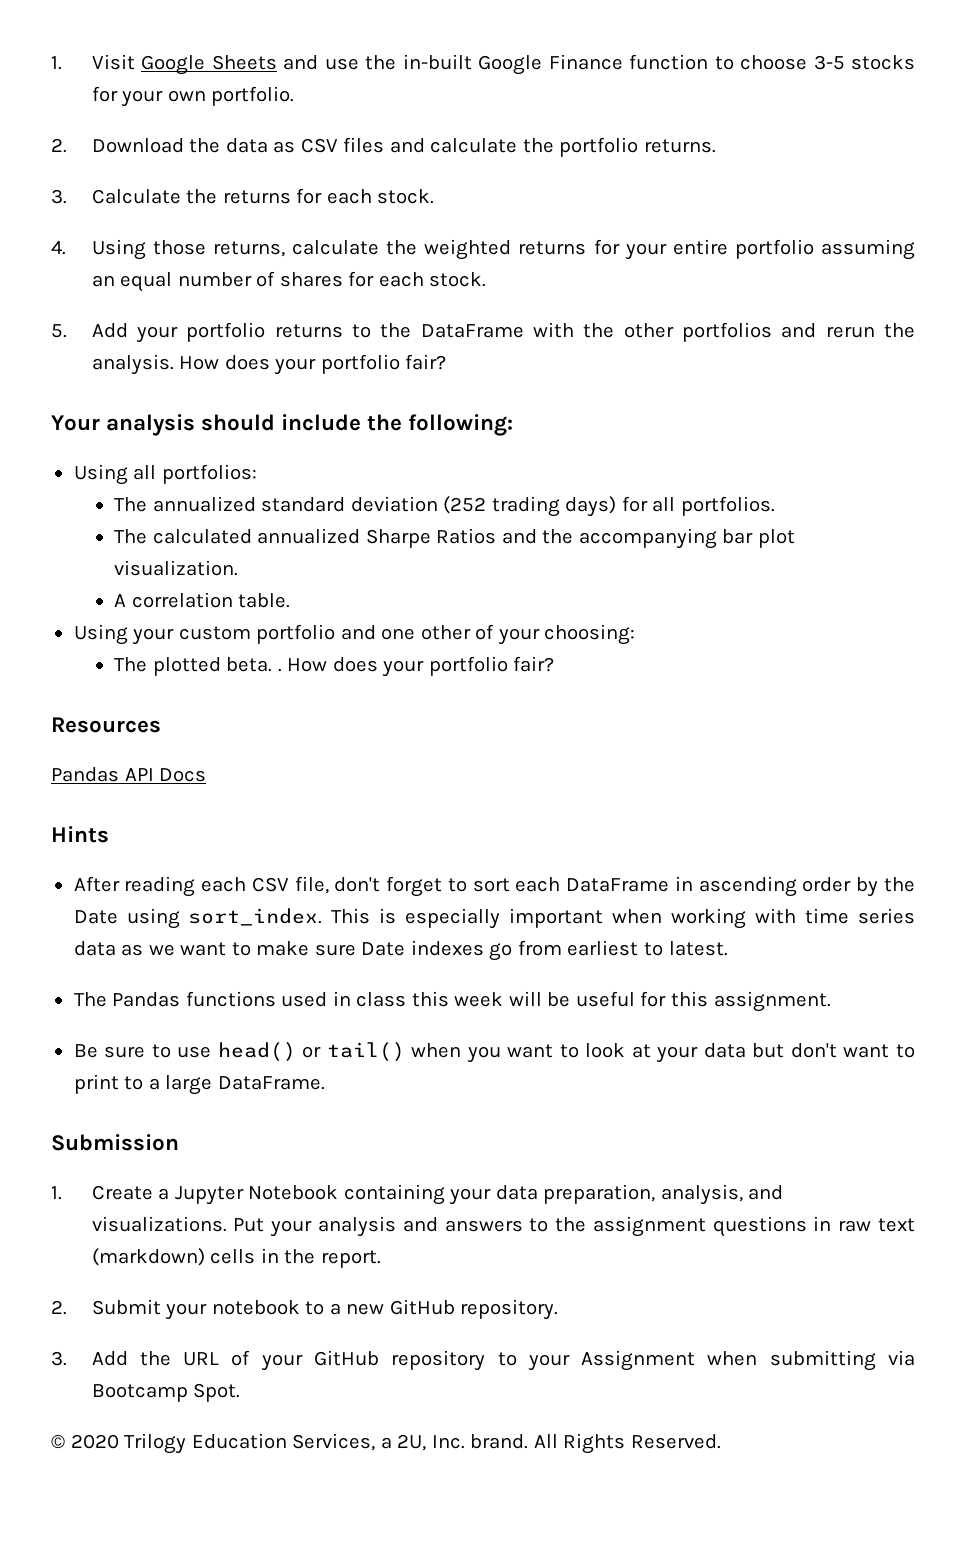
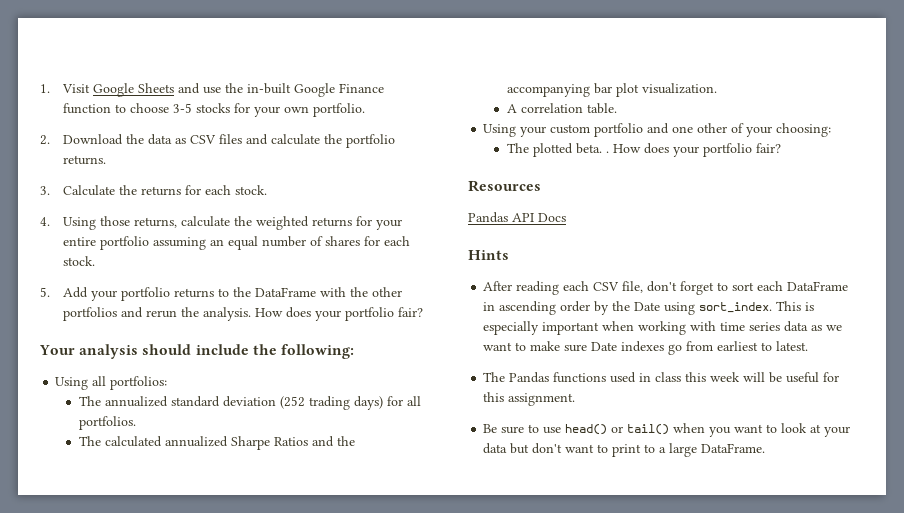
[51,1134,179,1151] [51,1184,784,1205] [91,1216,916,1237] [91,1248,381,1268] [51,1299,559,1320] [51,1350,916,1371] [91,1383,241,1402] [51,1433,721,1454] // Submission // 1. Create a Jupyter Notebook containing your data preparation, analysis, and visualizations. Put your analysis and answers to the assignment questions in raw text (markdown) cells in the report. // 2. Submit your notebook to a new GitHub repository. // 3. Add the URL of your GitHub repository to your Assignment when submitting via Bootcamp Spot. // © 2020 Trilogy Education Services, a 2U, Inc. brand. All Rights Reserved. -> (766, 448) none

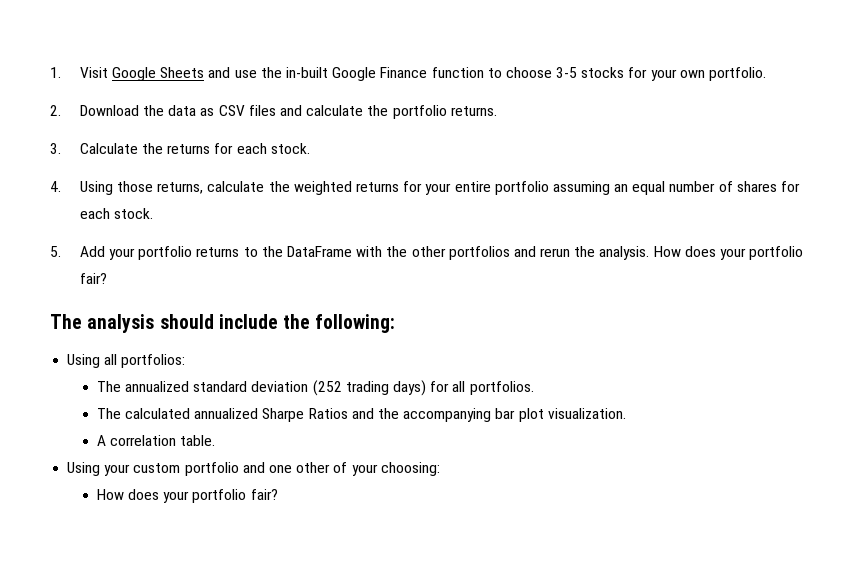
[39,345,75,355] Your -> [50,314,82,329] The
[506,143,781,157] [468,180,541,192] [468,212,566,223] [468,250,509,260] [483,281,849,295] [483,301,815,315] [483,321,843,335] [483,341,809,355] [483,372,840,383] [483,392,576,406] [483,423,851,437] [483,443,766,457] The plotted beta. . How does your portfolio fair? // Resources // Pandas API Docs // Hints // After reading each CSV file, don't forget to sort each DataFrame in ascending order by the Date using sort_index. This is especially important when working with time series data as we want to make sure Date indexes go from earliest to latest. // The Pandas functions used in class this week will be useful for this assignment. // Be sure to use head() or tail() when you want to look at your data but don't want to print to a large DataFrame. -> [96,489,278,503] How does your portfolio fair?

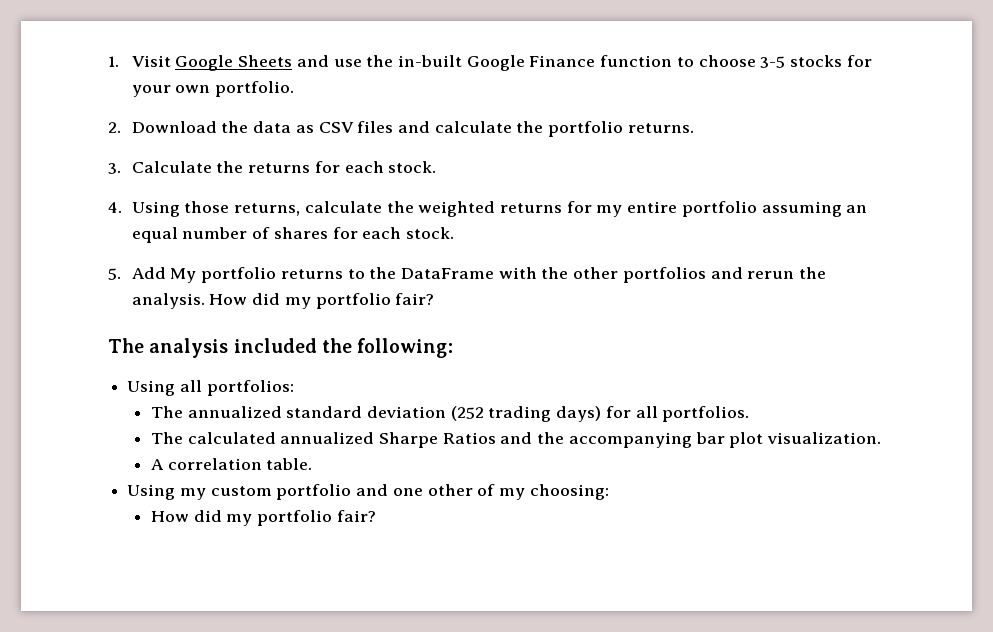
[425,183,452,195] your -> [596,205,623,217] my
[109,248,136,260] your -> [170,268,197,283] My
[684,246,746,260] does your -> [252,293,311,309] did my
[159,314,278,329] should include -> [233,338,317,353] included
[104,464,131,476] your -> [179,488,206,500] my
[351,464,378,476] your -> [499,488,526,500] my
[128,489,190,503] does your -> [193,510,253,526] did my

